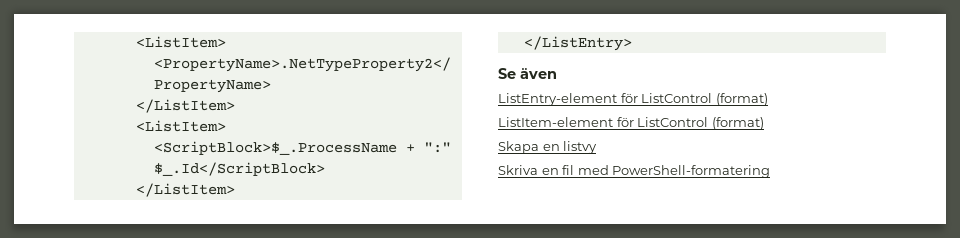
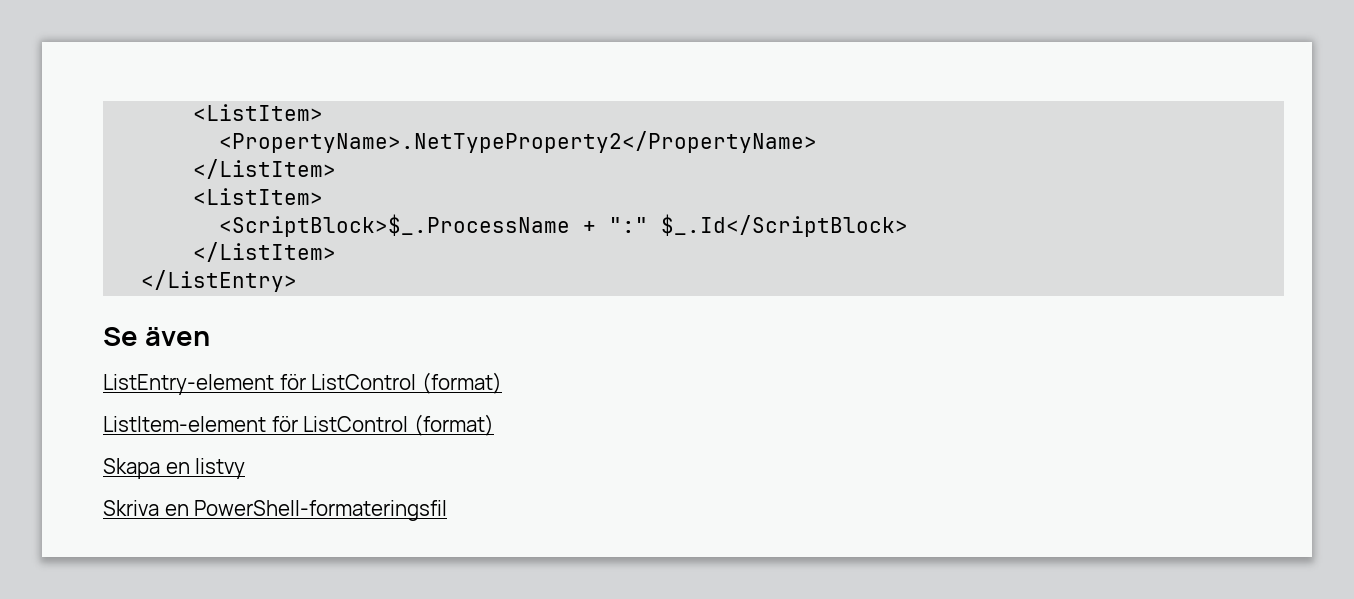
[562,165,771,178] fil med PowerShell-formatering -> [194,500,448,521] PowerShell-formateringsfil

